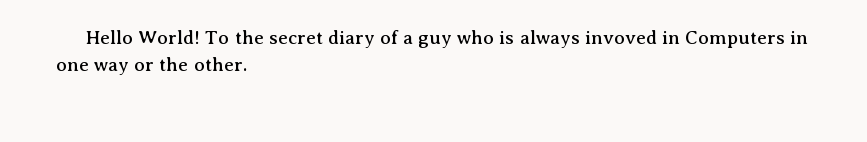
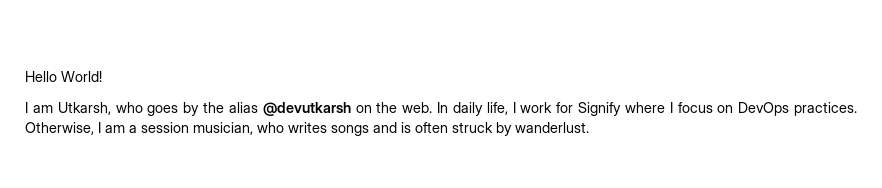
[205,30,809,48] [56,57,247,75] To the secret diary of a guy who is always invoved in Computers in one way or the other. -> [25,102,858,116] [25,122,589,136] // I am Utkarsh, who goes by the alias @devutkarsh on the web. In daily life, I work for Signify where I focus on DevOps practices. Otherwise, I am a session musician, who writes songs and is often struck by wanderlust.

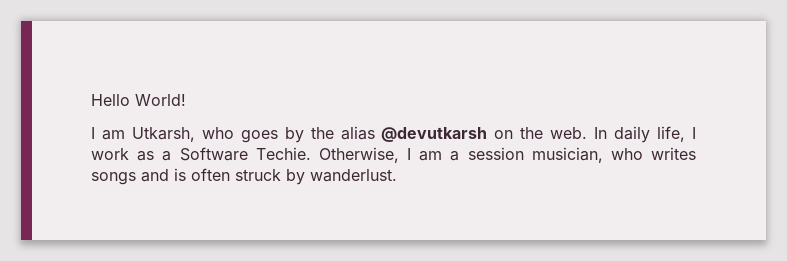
[556,102,858,116] for Signify where I focus on DevOps practices. -> [137,147,311,161] as a Software Techie.

